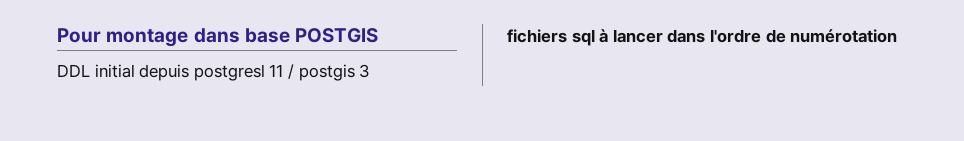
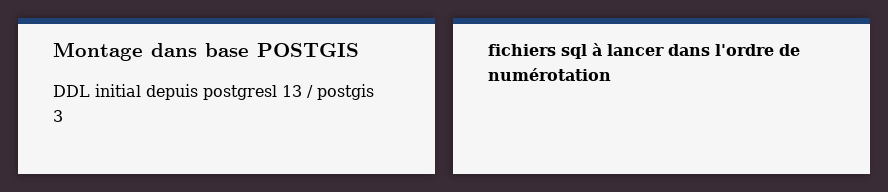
[57,28,189,47] Pour montage -> [53,42,143,61] Montage
[269,64,284,77] 11 -> [282,85,302,97] 13

